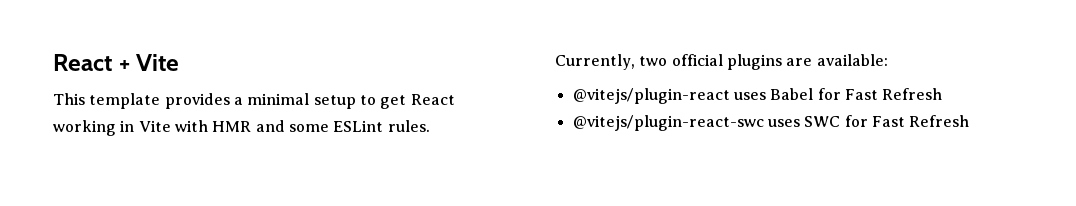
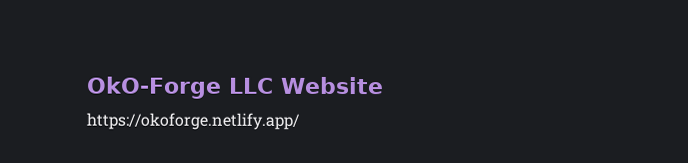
[53,54,180,71] [53,93,455,109] [53,120,430,136] [555,54,888,70] [572,88,943,104] [572,115,970,131] React + Vite // This template provides a minimal setup to get React working in Vite with HMR and some ESLint rules. // Currently, two official plugins are available: // @vitejs/plugin-react uses Babel for Fast Refresh // @vitejs/plugin-react-swc uses SWC for Fast Refresh -> [86,76,384,99] [86,112,300,130] OkO-Forge LLC Website // https://okoforge.netlify.app/

